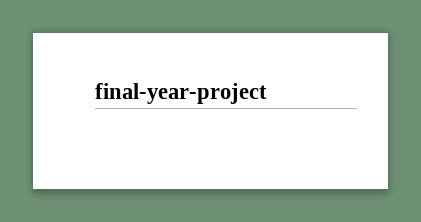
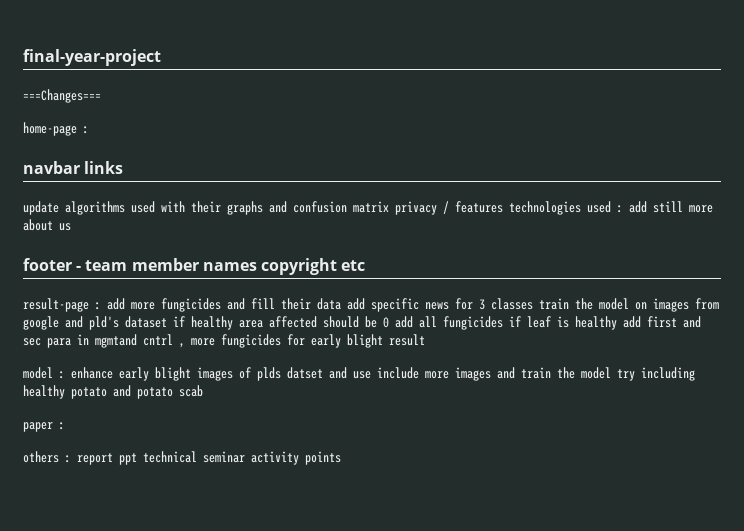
(267, 93) none -> [23,89,101,103] [23,122,89,136] [23,161,124,174] [23,201,713,215] [23,219,71,231] [23,258,366,275] [23,298,719,312] [23,316,701,330] [23,334,425,348] [23,367,695,381] [23,385,203,399] [23,422,65,432] [23,451,341,465] // ===Changes=== // home-page : // navbar links // update algorithms used with their graphs and confusion matrix privacy / features technologies used : add still more about us // footer - team member names copyright etc // result-page : add more fungicides and fill their data add specific news for 3 classes train the model on images from google and pld's dataset if healthy area affected should be 0 add all fungicides if leaf is healthy add first and sec para in mgmtand cntrl , more fungicides for early blight result // model : enhance early blight images of plds datset and use include more images and train the model try including healthy potato and potato scab // paper : // others : report ppt technical seminar activity points

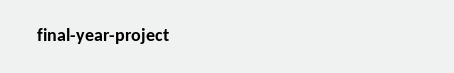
[23,89,101,103] [23,122,89,136] [23,161,124,174] [23,201,713,215] [23,219,71,231] [23,258,366,275] [23,298,719,312] [23,316,701,330] [23,334,425,348] [23,367,695,381] [23,385,203,399] [23,422,65,432] [23,451,341,465] // ===Changes=== // home-page : // navbar links // update algorithms used with their graphs and confusion matrix privacy / features technologies used : add still more about us // footer - team member names copyright etc // result-page : add more fungicides and fill their data add specific news for 3 classes train the model on images from google and pld's dataset if healthy area affected should be 0 add all fungicides if leaf is healthy add first and sec para in mgmtand cntrl , more fungicides for early blight result // model : enhance early blight images of plds datset and use include more images and train the model try including healthy potato and potato scab // paper : // others : report ppt technical seminar activity points -> (169, 36) none

